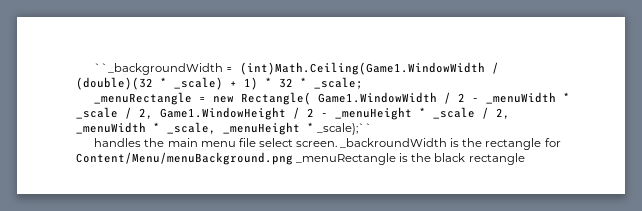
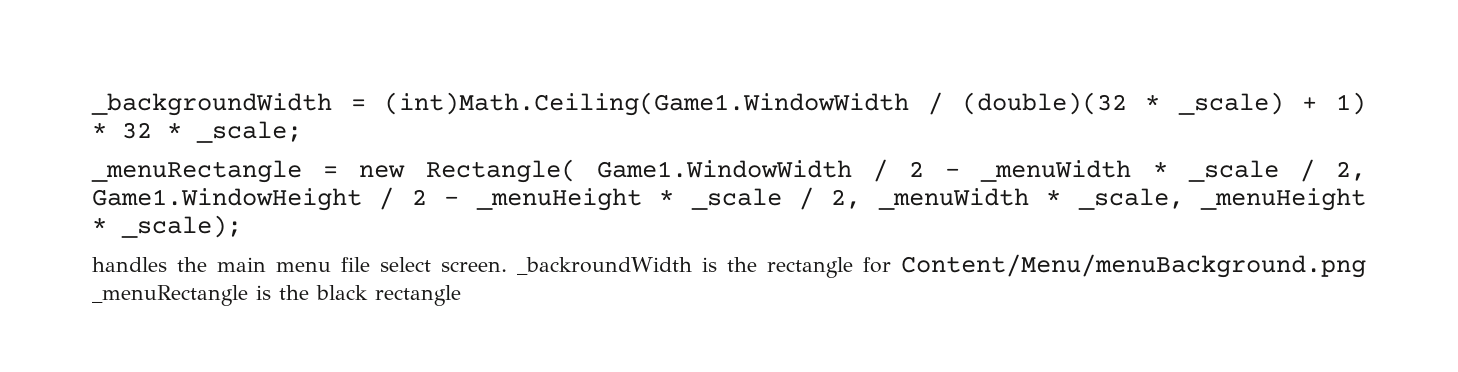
[94,63,224,75] ``_backgroundWidth -> [91,93,332,116] _backgroundWidth
[317,123,373,135] _scale);`` -> [121,215,242,238] _scale);

